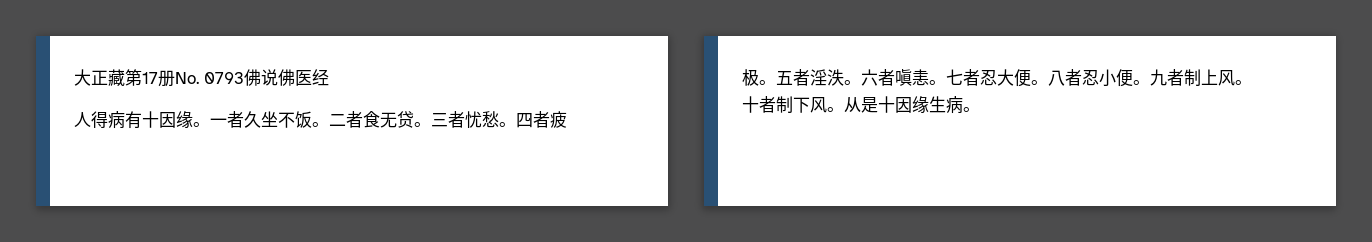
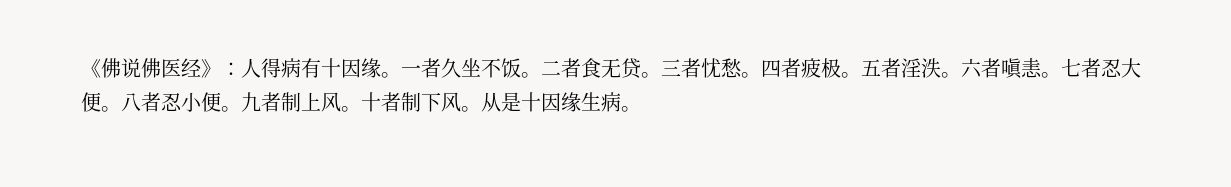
[74,69,244,87] 大正藏第17册No. 0793 -> [81,59,101,78] 《
(329, 77) // -> [201,59,241,78] 》：

